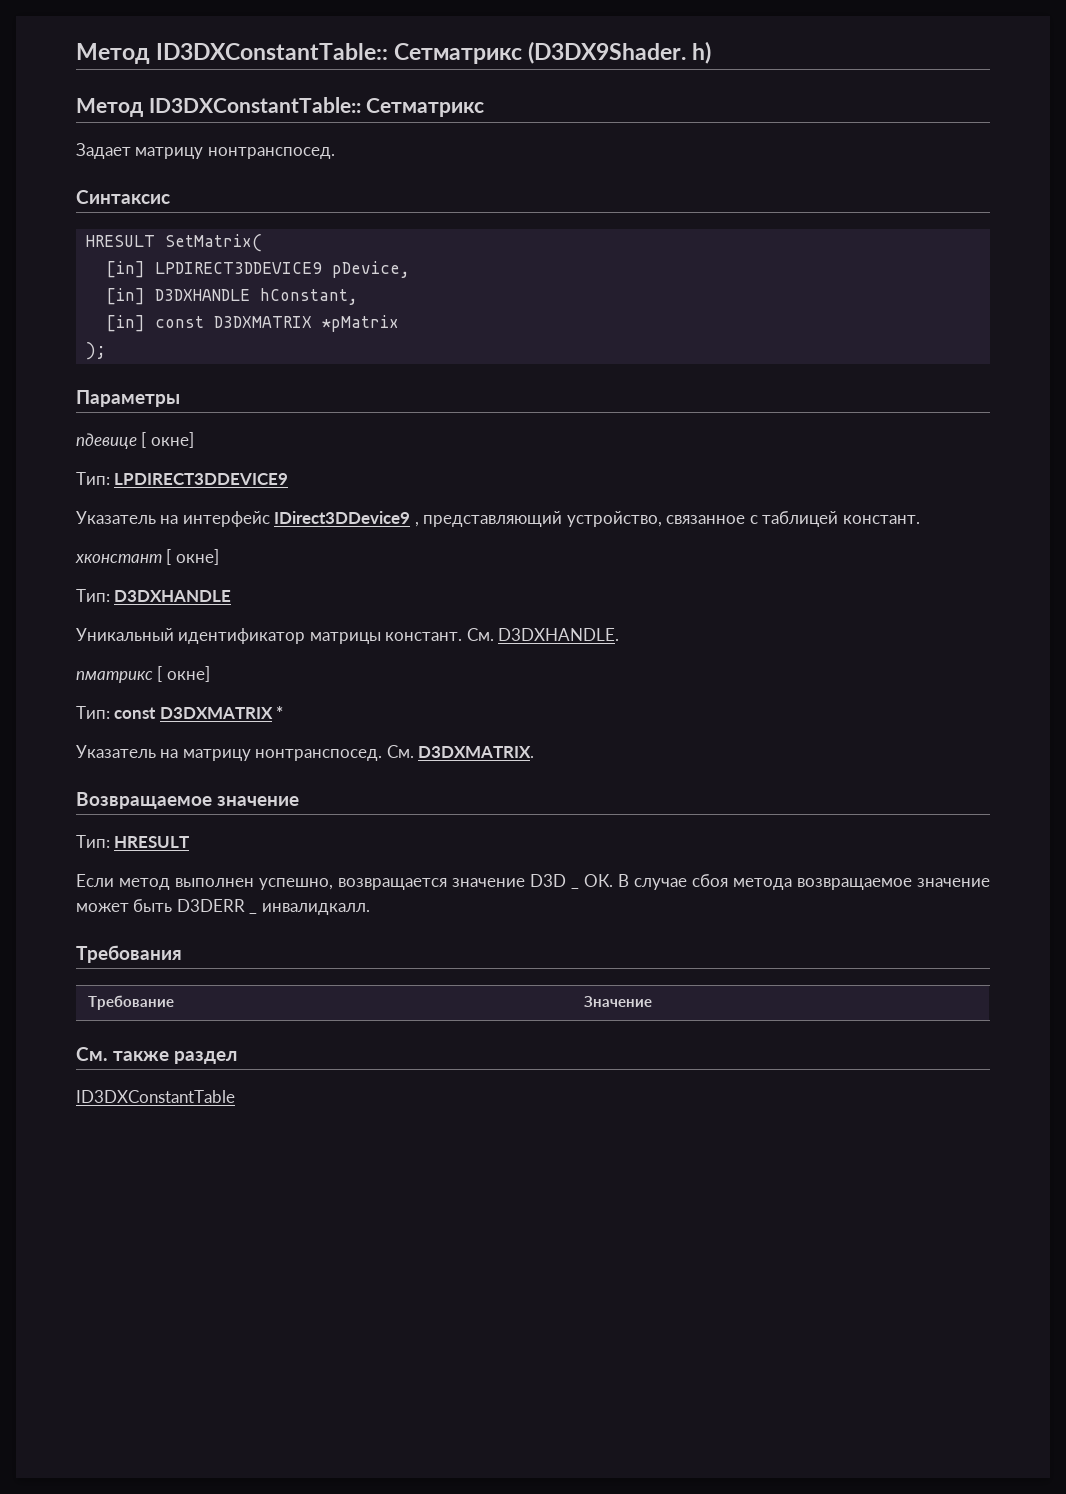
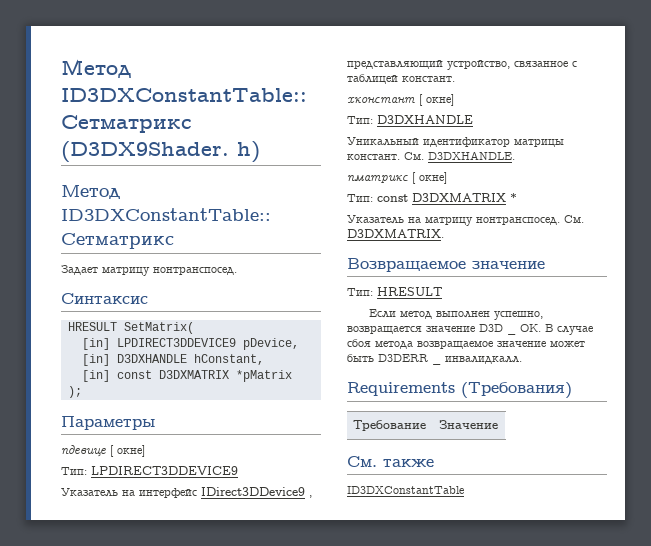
[76,945,182,963] Требования -> [347,382,572,399] Requirements (Требования)
[174,1051,238,1064] раздел -> (434, 463) none

